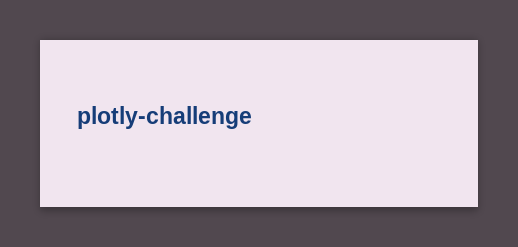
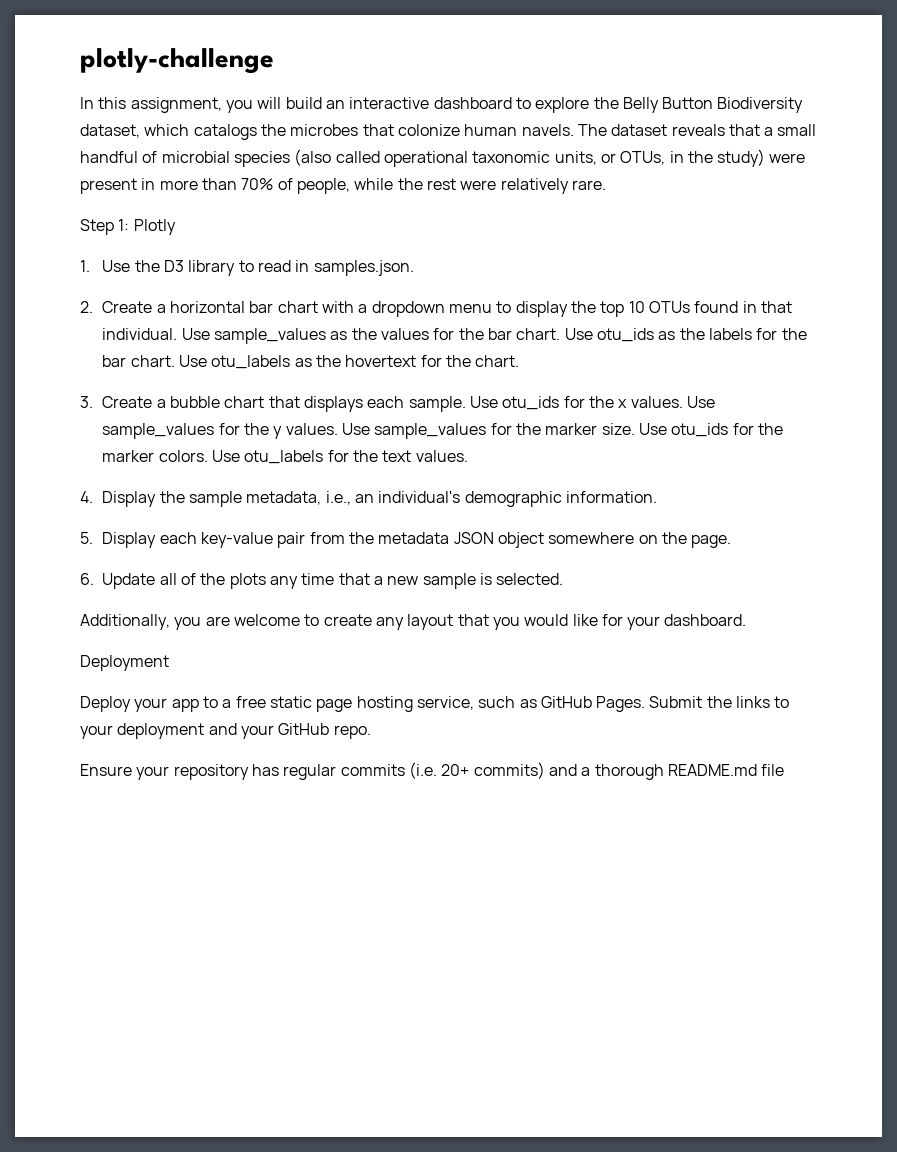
(252, 117) none -> [80,97,804,113] [80,124,817,140] [80,149,806,167] [80,178,606,194] [80,219,176,235] [80,260,414,276] [80,301,792,317] [102,328,807,344] [102,355,520,369] [80,396,715,412] [102,423,783,439] [102,450,468,464] [80,491,658,507] [80,532,732,548] [80,573,564,589] [80,614,747,630] [80,655,169,671] [80,696,790,712] [80,723,371,739] [80,762,785,780] // In this assignment, you will build an interactive dashboard to explore the Belly Button Biodiversity dataset, which catalogs the microbes that colonize human navels. The dataset reveals that a small handful of microbial species (also called operational taxonomic units, or OTUs, in the study) were present in more than 70% of people, while the rest were relatively rare. // Step 1: Plotly // 1. Use the D3 library to read in samples.json. // 2. Create a horizontal bar chart with a dropdown menu to display the top 10 OTUs found in that individual. Use sample_values as the values for the bar chart. Use otu_ids as the labels for the bar chart. Use otu_labels as the hovertext for the chart. // 3. Create a bubble chart that displays each sample. Use otu_ids for the x values. Use sample_values for the y values. Use sample_values for the marker size. Use otu_ids for the marker colors. Use otu_labels for the text values. // 4. Display the sample metadata, i.e., an individual's demographic information. // 5. Display each key-value pair from the metadata JSON object somewhere on the page. // 6. Update all of the plots any time that a new sample is selected. // Additionally, you are welcome to create any layout that you would like for your dashboard. // Deployment // Deploy your app to a free static page hosting service, such as GitHub Pages. Submit the links to your deployment and your GitHub repo. // Ensure your repository has regular commits (i.e. 20+ commits) and a thorough README.md file

